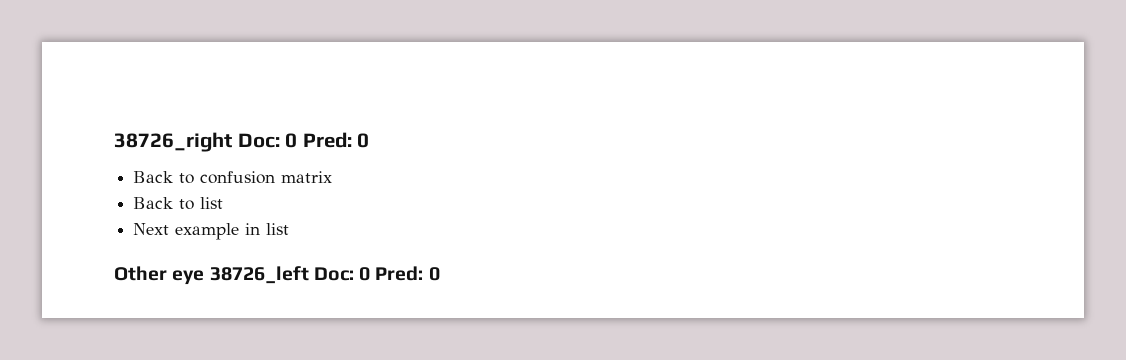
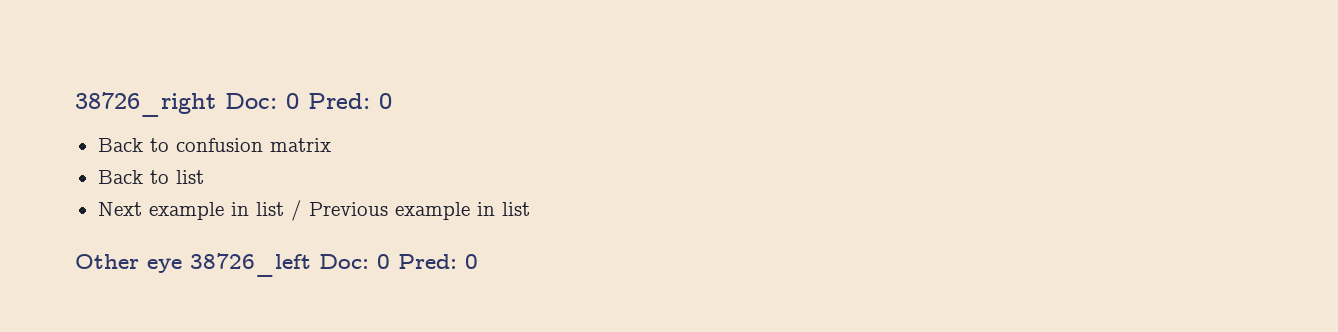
(290, 229) none -> [290,200,530,221] / Previous example in list

